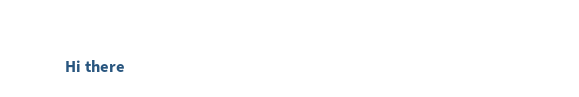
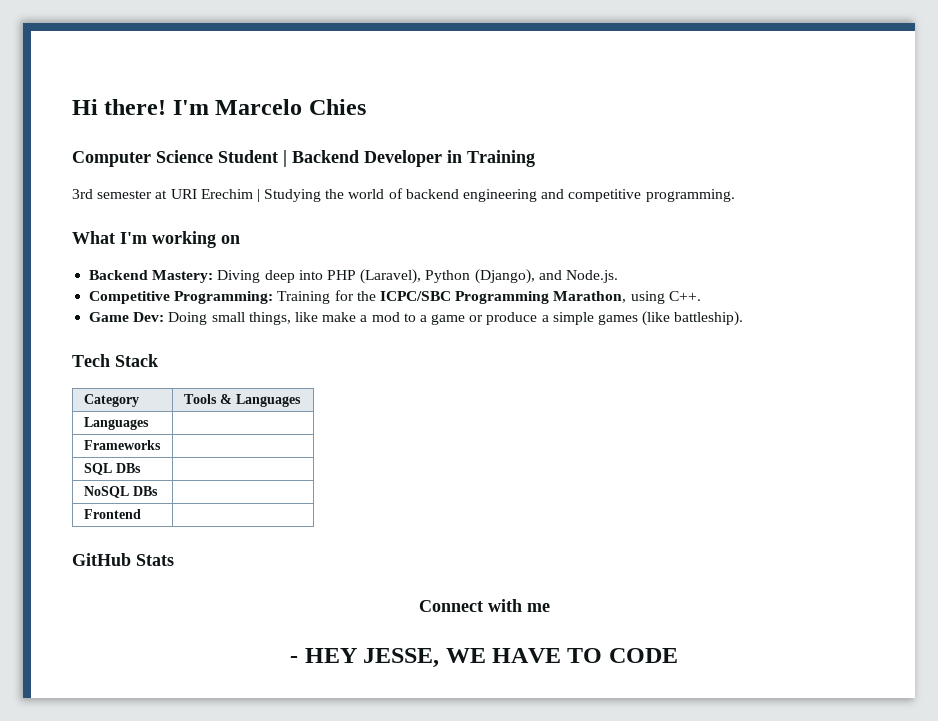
[85,60,126,72] there -> [104,99,366,115] [72,150,535,167] [72,188,735,202] [72,231,240,248] [89,269,618,284] [89,290,701,304] [89,311,744,326] [72,354,158,367] [83,394,139,407] [183,394,301,407] [83,417,149,430] [83,440,161,450] [83,463,141,475] [83,486,158,498] [83,509,141,519] [72,553,174,566] [418,599,550,612] [290,648,678,668] there! I'm Marcelo Chies // Computer Science Student | Backend Developer in Training // 3rd semester at URI Erechim | Studying the world of backend engineering and competitive programming. // What I'm working on // Backend Mastery: Diving deep into PHP (Laravel), Python (Django), and Node.js. // Competitive Programming: Training for the ICPC/SBC Programming Marathon, using C++. // Game Dev: Doing small things, like make a mod to a game or produce a simple games (like battleship). // Tech Stack // Category | Tools & Languages // Languages | // Frameworks | // SQL DBs | // NoSQL DBs | // Frontend | // GitHub Stats // Connect with me // - HEY JESSE, WE HAVE TO CODE

